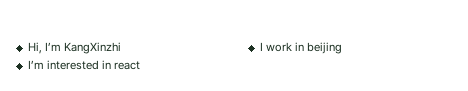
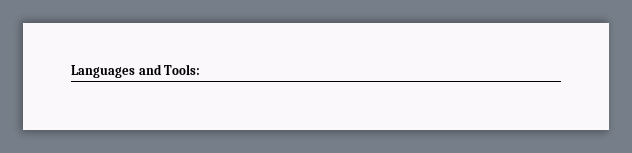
[27,42,121,54] [27,60,140,70] [259,42,342,54] Hi, I’m KangXinzhi // I’m interested in react // I work in beijing -> [71,64,201,78] Languages and Tools:

